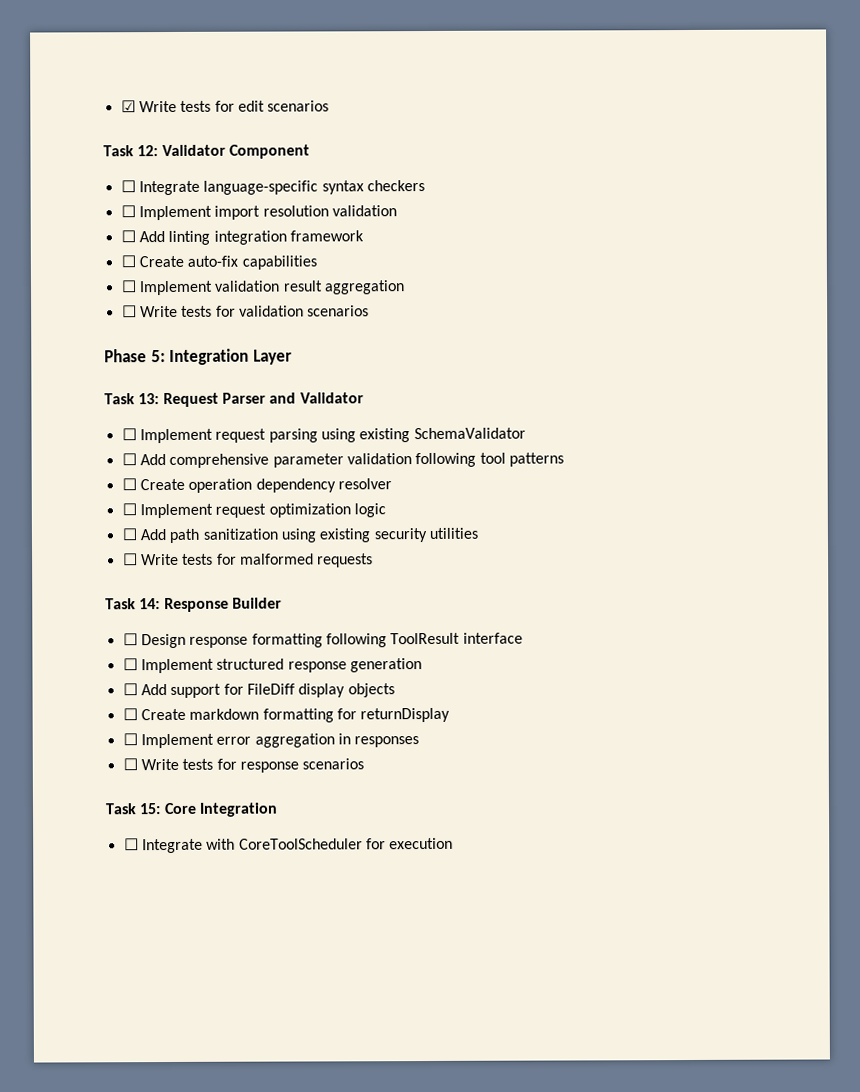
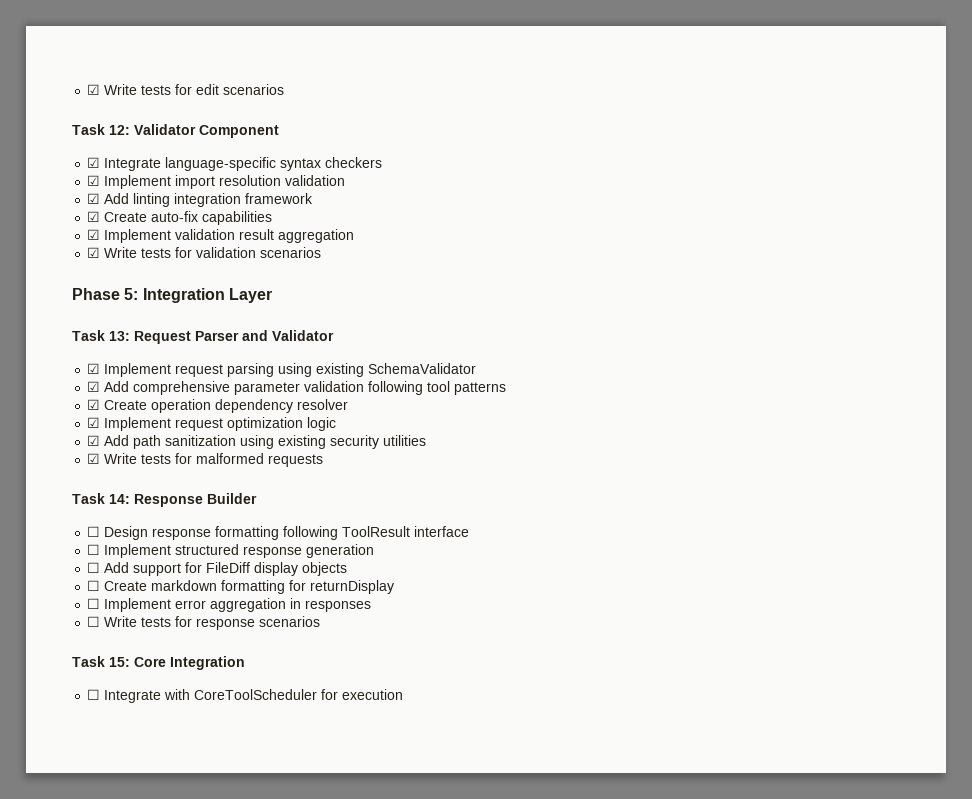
[120,180,136,193] ☐ -> [87,157,101,168] ☑
[120,205,136,218] ☐ -> [87,175,101,186] ☑
[120,230,136,243] ☐ -> [87,193,101,204] ☑
[120,255,136,268] ☐ -> [87,211,101,222] ☑
[120,280,137,293] ☐ -> [87,229,101,240] ☑
[121,305,137,318] ☐ -> [87,247,101,258] ☑
[121,428,137,441] ☐ -> [87,363,101,374] ☑
[121,453,137,466] ☐ -> [87,381,101,392] ☑
[121,478,137,491] ☐ -> [87,399,101,410] ☑
[121,503,137,516] ☐ -> [87,417,101,428] ☑
[121,528,137,541] ☐ -> [87,435,101,446] ☑
[122,553,138,566] ☐ -> [87,453,101,464] ☑

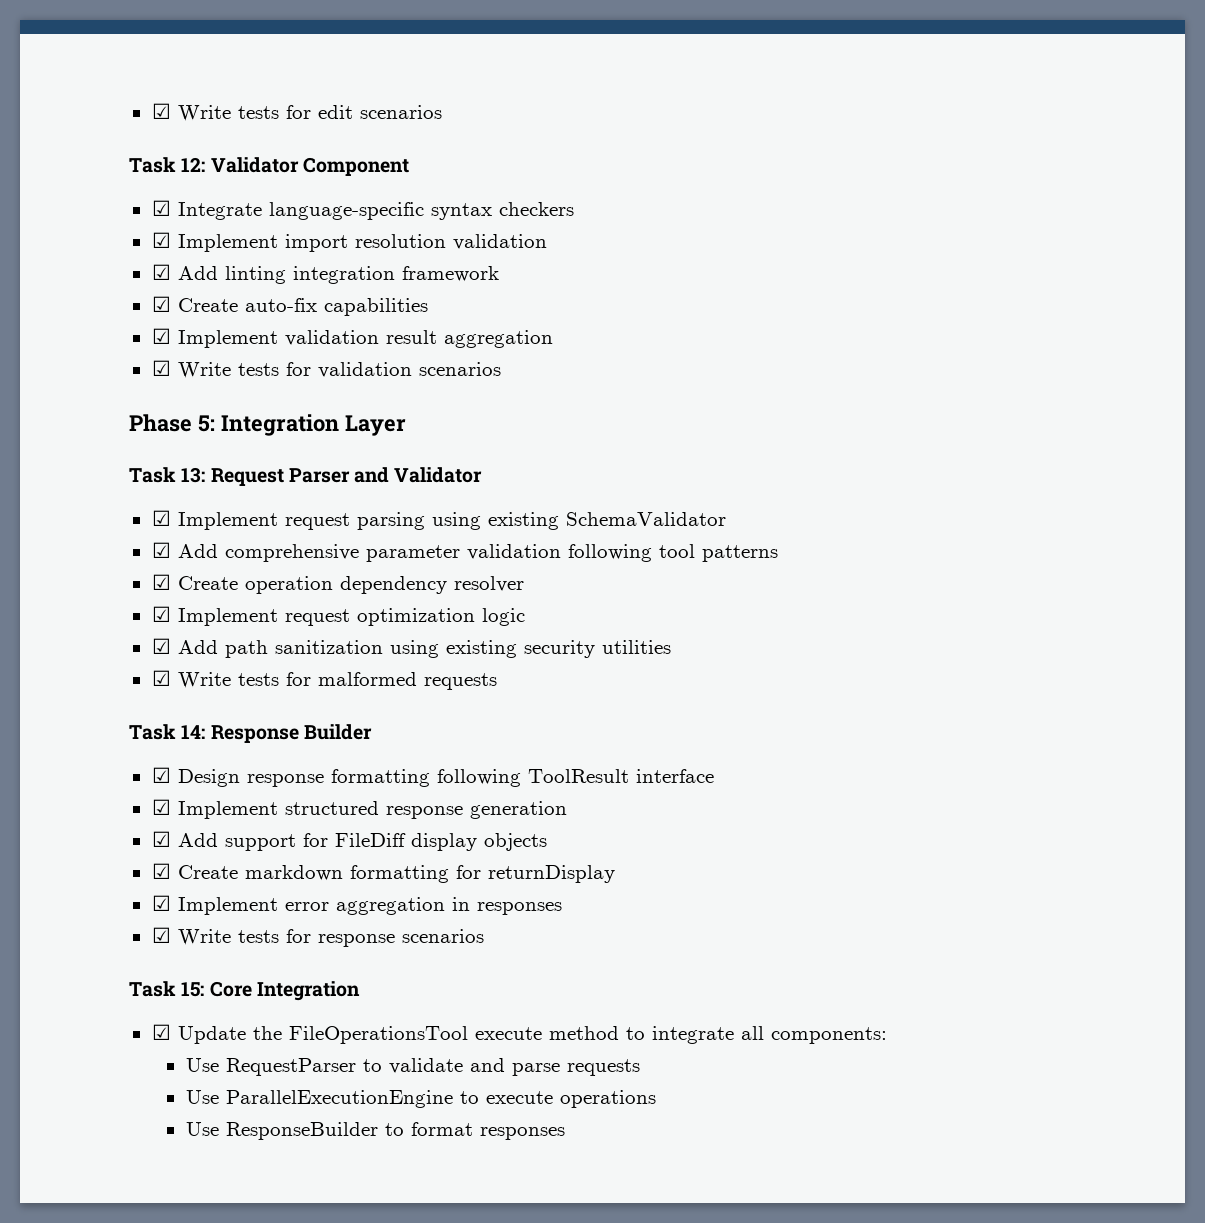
[87,526,101,537] ☐ -> [151,767,171,783] ☑
[87,544,101,555] ☐ -> [151,799,171,815] ☑
[87,562,101,573] ☐ -> [151,831,171,847] ☑
[87,580,101,591] ☐ -> [151,863,171,879] ☑
[87,598,101,609] ☐ -> [151,895,171,911] ☑
[87,616,101,627] ☐ -> [151,927,171,943] ☑
[87,689,404,703] ☐ Integrate with CoreToolScheduler for execution -> [151,1024,887,1044] [185,1058,640,1076] [185,1090,656,1108] [185,1122,565,1140] ☑ Update the FileOperationsTool execute method to integrate all components: // Use RequestParser to validate and parse requests // Use ParallelExecutionEngine to execute operations // Use ResponseBuilder to format responses

